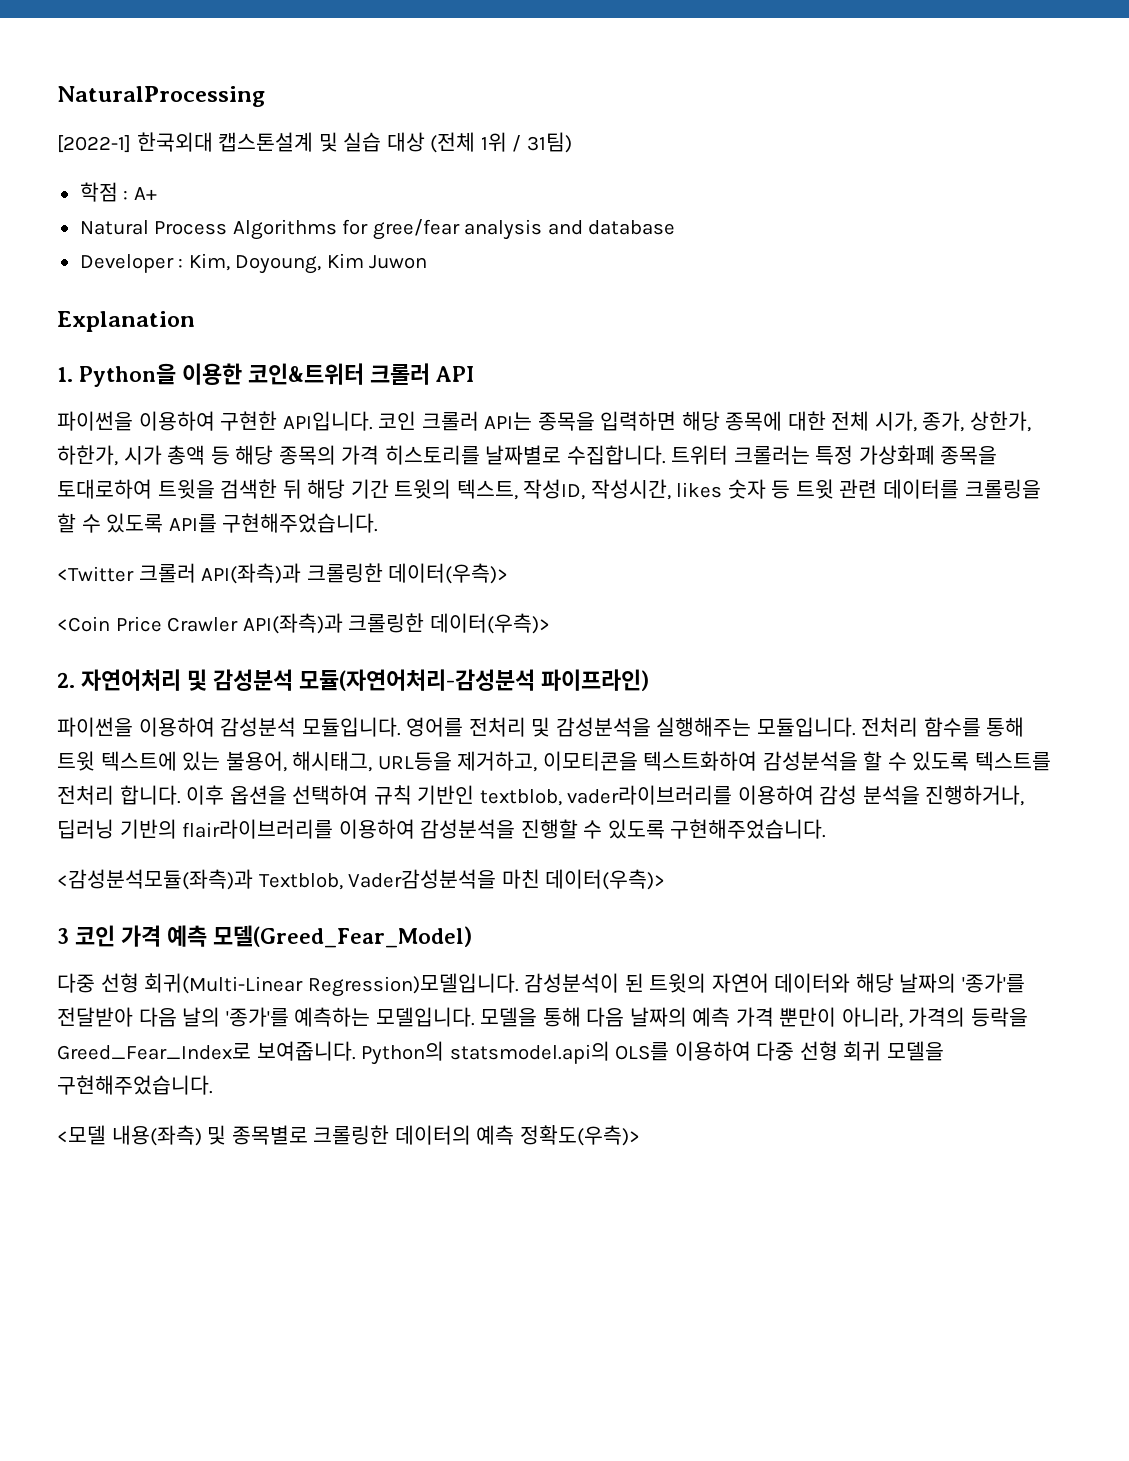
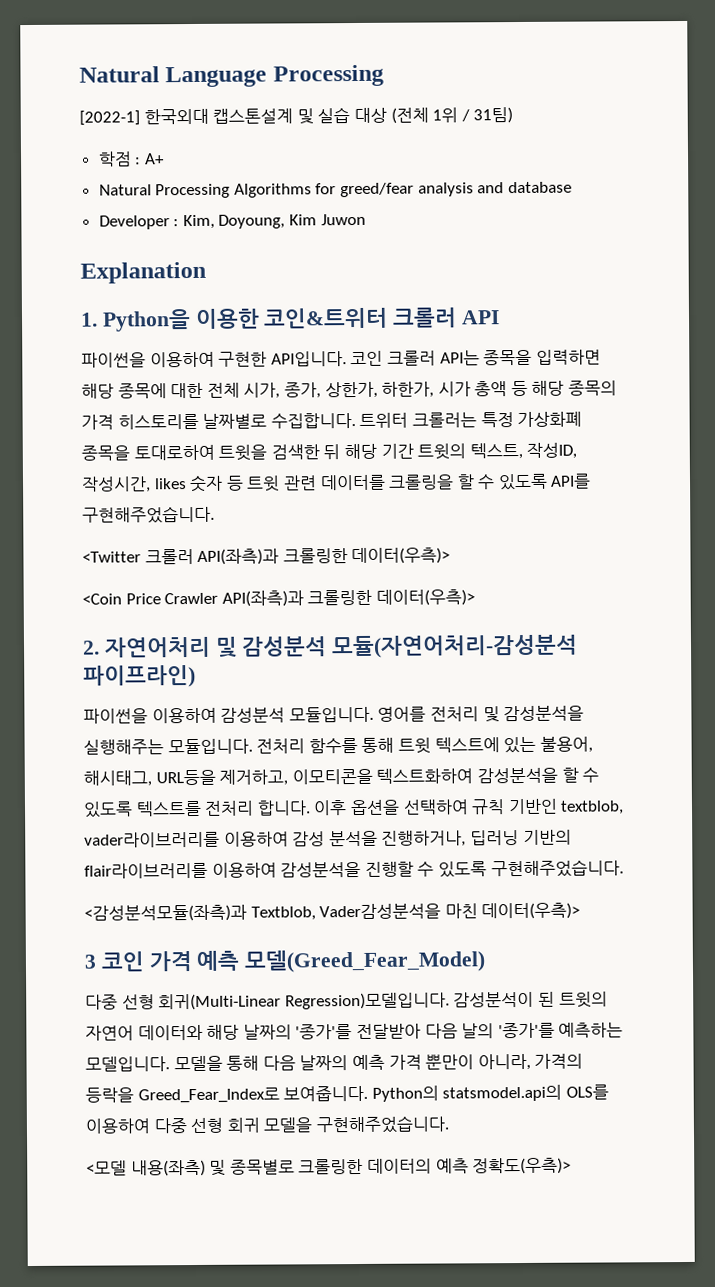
[57,86,265,107] NaturalProcessing -> [79,64,384,88] Natural Language Processing
[154,221,228,235] Process -> [155,183,231,199] Processing
[372,219,460,240] gree/fear -> [340,182,415,198] greed/fear

